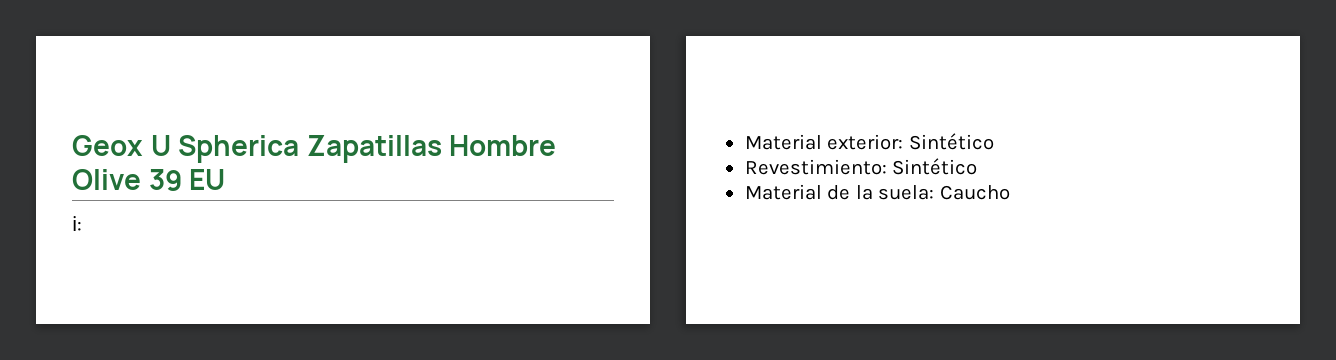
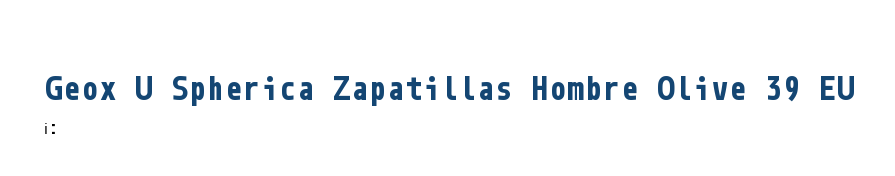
[744,133,994,150] [744,158,978,175] [744,184,1010,200] // Material exterior: Sintético // Revestimiento: Sintético // Material de la suela: Caucho -> (58, 128) none

